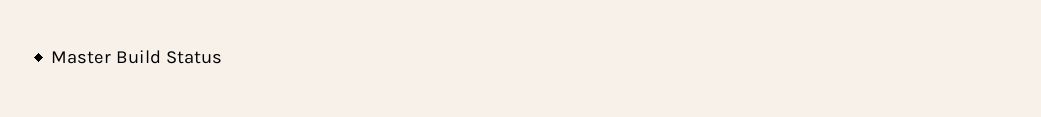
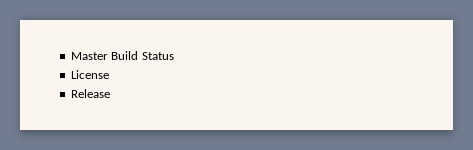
(223, 57) none -> [70,70,109,79] [70,89,110,98] // License // Release

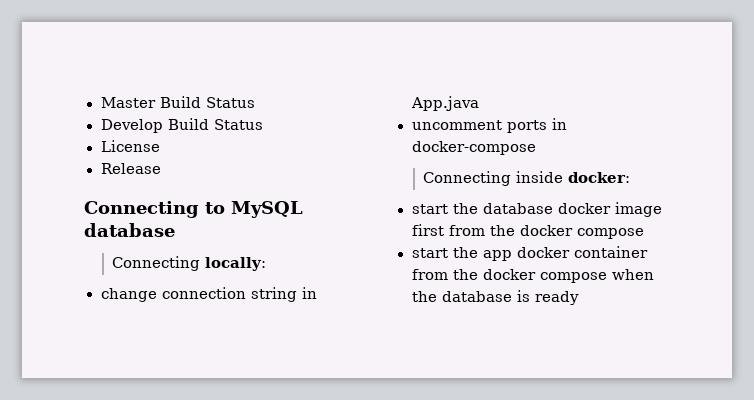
(174, 56) none -> [100,118,263,133] // Develop Build Status
(110, 93) none -> [84,201,303,218] [84,223,175,237] [112,256,267,271] [100,287,317,302] [410,96,479,111] [411,118,567,133] [411,141,536,155] [423,171,631,186] [411,202,662,217] [411,224,644,239] [411,246,648,261] [411,269,654,283] [411,290,579,305] // Connecting to MySQL database // Connecting locally: // change connection string in App.java // uncomment ports in docker-compose // Connecting inside docker: // start the database docker image first from the docker compose // start the app docker container from the docker compose when the database is ready

